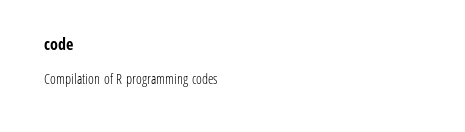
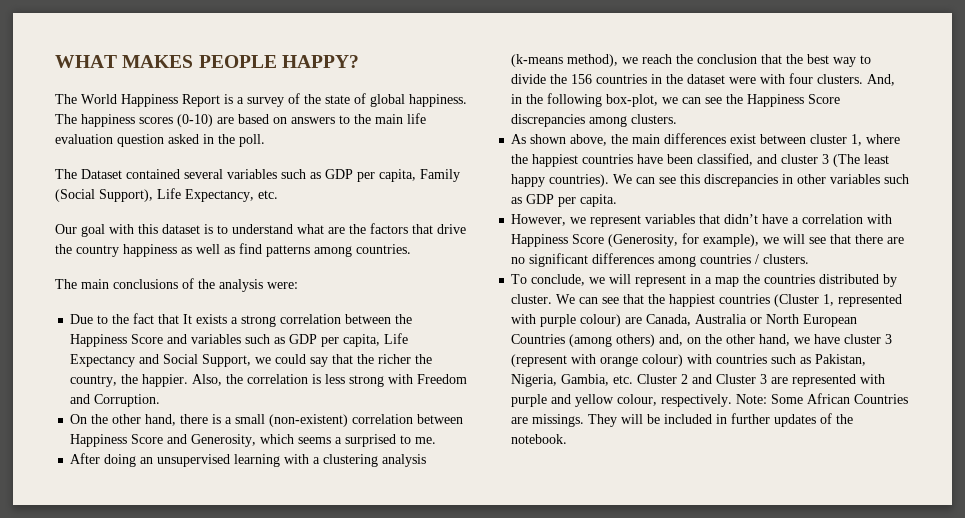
[44,37,73,50] [44,73,217,87] code // Compilation of R programming codes -> [55,55,359,68] [55,93,467,107] [55,113,426,127] [55,134,265,147] [55,169,460,182] [55,188,278,202] [55,223,466,237] [55,243,411,257] [55,278,298,292] [70,313,413,327] [70,333,409,347] [70,354,433,367] [70,374,468,387] [70,394,161,407] [70,414,464,427] [70,434,437,447] [70,453,427,467] [511,54,872,67] [511,73,896,86] [511,93,841,107] [511,114,678,127] [511,133,901,146] [511,153,890,167] [511,174,910,187] [511,194,618,207] [511,214,893,227] [511,233,905,247] [511,253,810,267] [511,274,898,287] [511,294,903,307] [511,314,858,327] [511,334,893,347] [511,354,867,367] [511,374,886,387] [511,393,909,407] [511,413,854,427] [511,434,568,444] WHAT MAKES PEOPLE HAPPY? // The World Happiness Report is a survey of the state of global happiness. The happiness scores (0-10) are based on answers to the main life evaluation question asked in the poll. // The Dataset contained several variables such as GDP per capita, Family (Social Support), Life Expectancy, etc. // Our goal with this dataset is to understand what are the factors that drive the country happiness as well as find patterns among countries. // The main conclusions of the analysis were: // Due to the fact that It exists a strong correlation between the Happiness Score and variables such as GDP per capita, Life Expectancy and Social Support, we could say that the richer the country, the happier. Also, the correlation is less strong with Freedom and Corruption. // On the other hand, there is a small (non-existent) correlation between Happiness Score and Generosity, which seems a surprised to me. // After doing an unsupervised learning with a clustering analysis (k-means method), we reach the conclusion that the best way to divide the 156 countries in the dataset were with four clusters. And, in the following box-plot, we can see the Happiness Score discrepancies among clusters. // As shown above, the main differences exist between cluster 1, where the happiest countries have been classified, and cluster 3 (The least happy countries). We can see this discrepancies in other variables such as GDP per capita. // However, we represent variables that didn’t have a correlation with Happiness Score (Generosity, for example), we will see that there are no significant differences among countries / clusters. // To conclude, we will represent in a map the countries distributed by cluster. We can see that the happiest countries (Cluster 1, represented with purple colour) are Canada, Australia or North European Countries (among others) and, on the other hand, we have cluster 3 (represent with orange colour) with countries such as Pakistan, Nigeria, Gambia, etc. Cluster 2 and Cluster 3 are represented with purple and yellow colour, respectively. Note: Some African Countries are missings. They will be included in further updates of the notebook.

